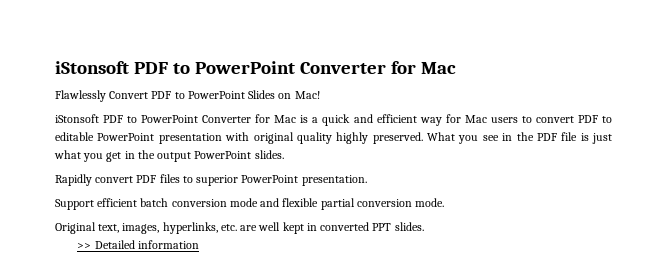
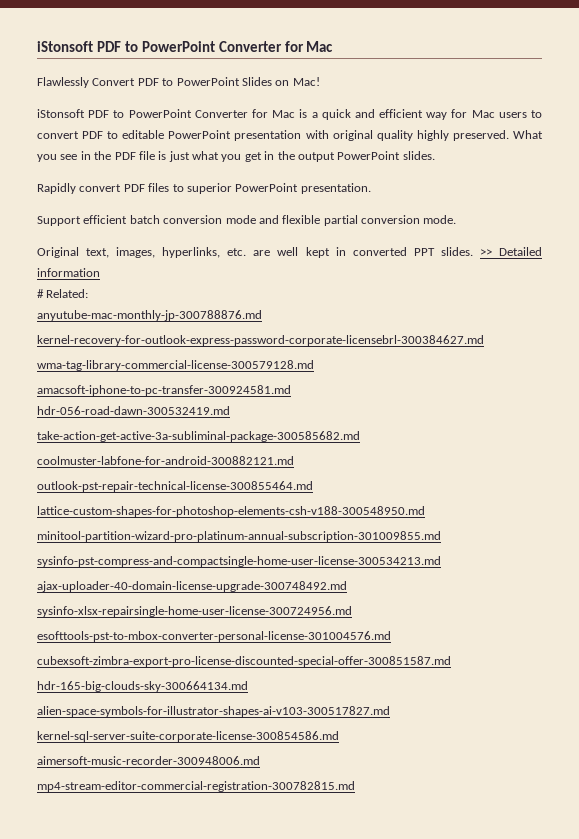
(424, 226) // -> (473, 251) none
(199, 244) none -> [37,289,89,298] [37,310,262,321] [37,335,484,346] [37,360,314,371] [37,385,291,396] [37,406,230,415] [37,431,360,442] [37,456,294,465] [37,481,313,492] [37,506,425,517] [37,531,441,542] [37,556,441,567] [37,581,347,592] [37,606,352,617] [37,631,391,642] [37,656,451,667] [37,681,248,692] [37,706,390,717] [37,731,339,742] [37,756,260,765] [37,781,355,792] // # Related: // anyutube-mac-monthly-jp-300788876.md // kernel-recovery-for-outlook-express-password-corporate-licensebrl-300384627.md // wma-tag-library-commercial-license-300579128.md // amacsoft-iphone-to-pc-transfer-300924581.md // hdr-056-road-dawn-300532419.md // take-action-get-active-3a-subliminal-package-300585682.md // coolmuster-labfone-for-android-300882121.md // outlook-pst-repair-technical-license-300855464.md // lattice-custom-shapes-for-photoshop-elements-csh-v188-300548950.md // minitool-partition-wizard-pro-platinum-annual-subscription-301009855.md // sysinfo-pst-compress-and-compactsingle-home-user-license-300534213.md // ajax-uploader-40-domain-license-upgrade-300748492.md // sysinfo-xlsx-repairsingle-home-user-license-300724956.md // esofttools-pst-to-mbox-converter-personal-license-301004576.md // cubexsoft-zimbra-export-pro-license-discounted-special-offer-300851587.md // hdr-165-big-clouds-sky-300664134.md // alien-space-symbols-for-illustrator-shapes-ai-v103-300517827.md // kernel-sql-server-suite-corporate-license-300854586.md // aimersoft-music-recorder-300948006.md // mp4-stream-editor-commercial-registration-300782815.md

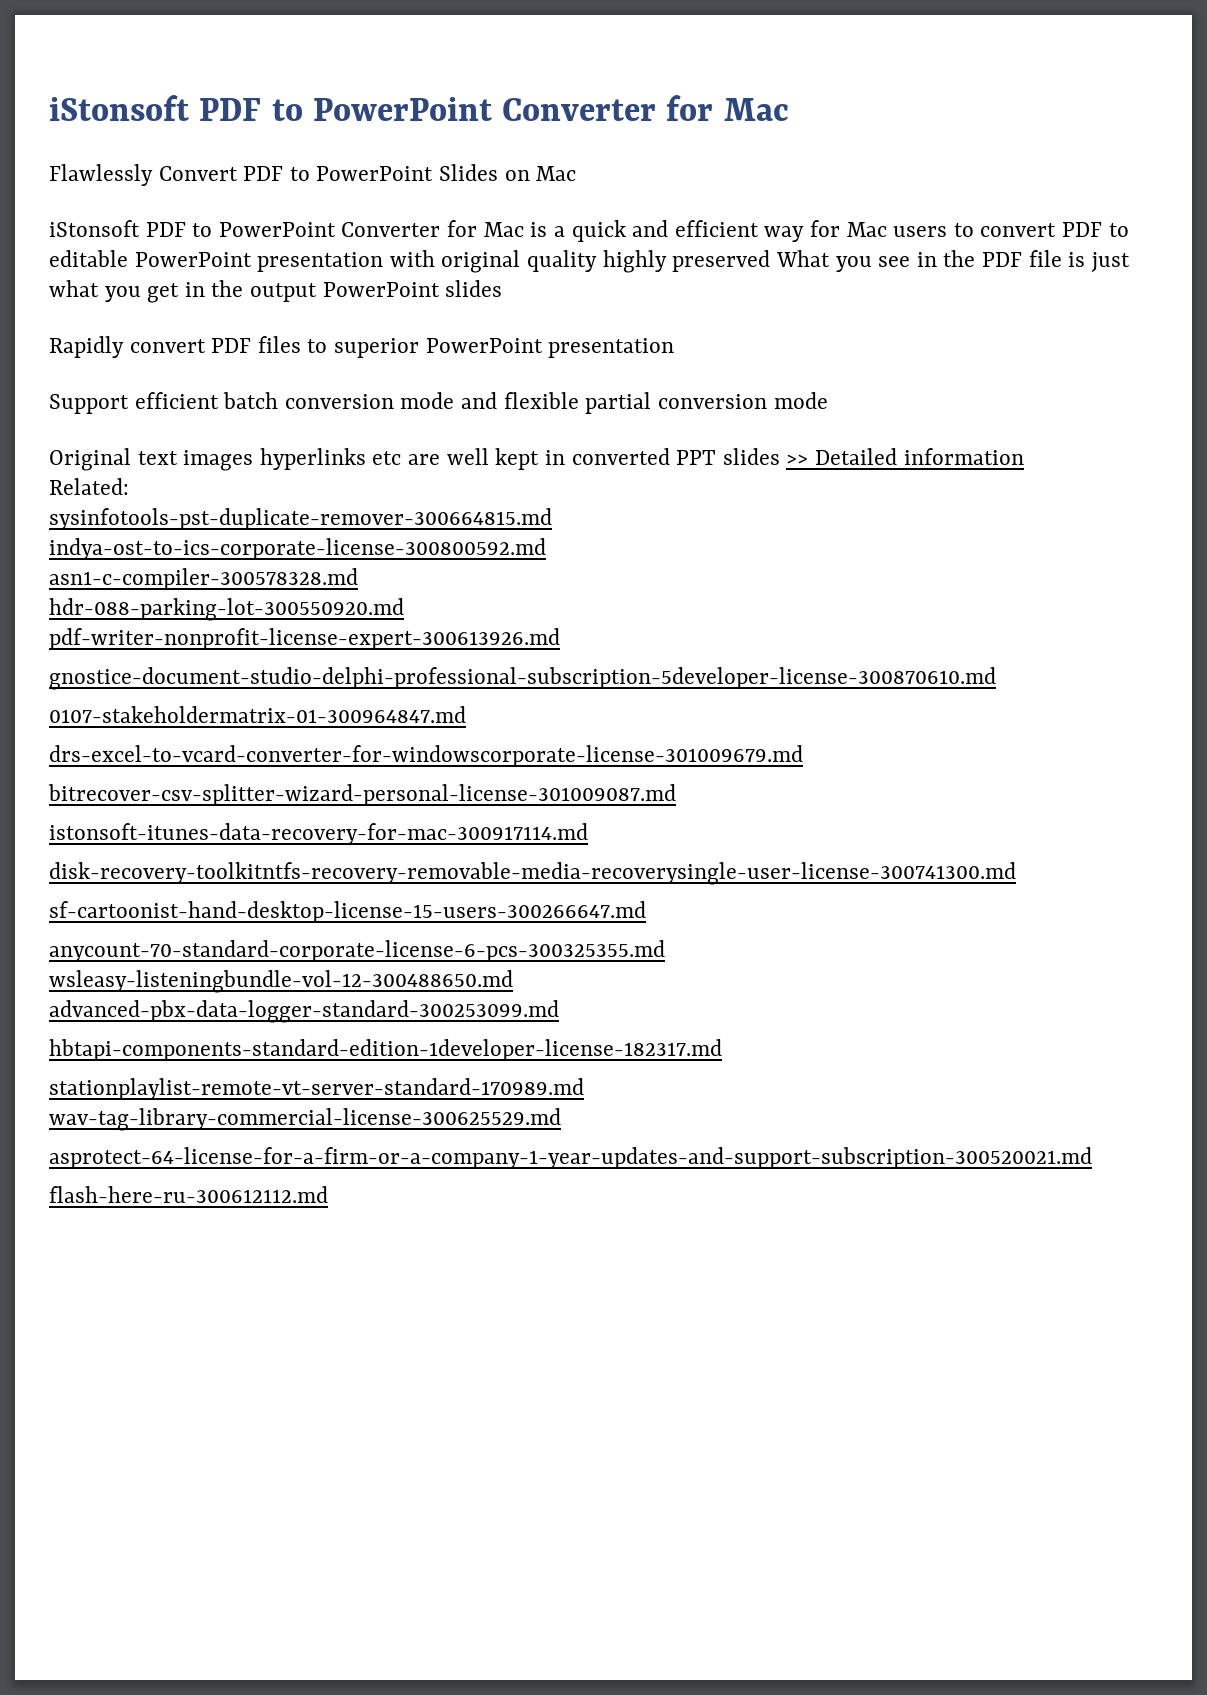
[292,77,320,86] Mac! -> [536,166,577,181] Mac
[452,130,509,141] preserved. -> [672,250,771,272] preserved
[402,151,435,160] slides. -> [445,280,503,297] slides
[300,183,371,194] presentation. -> [548,338,675,358] presentation
[423,215,457,224] mode. -> [773,392,828,409] mode
[86,247,247,258] text, images, hyperlinks, etc. -> [137,448,402,471] text images hyperlinks etc
[440,247,473,256] slides. -> [722,448,780,465] slides
[37,289,44,298] # -> (1024, 456) none
[37,310,262,321] [37,335,484,346] [37,360,314,371] [37,385,291,396] [37,406,230,415] [37,431,360,442] [37,456,294,465] [37,481,313,492] [37,506,425,517] [37,531,441,542] [37,556,441,567] [37,581,347,592] [37,606,352,617] [37,631,391,642] [37,656,451,667] [37,681,248,692] [37,706,390,717] [37,731,339,742] [37,756,260,765] [37,781,355,792] anyutube-mac-monthly-jp-300788876.md // kernel-recovery-for-outlook-express-password-corporate-licensebrl-300384627.md // wma-tag-library-commercial-license-300579128.md // amacsoft-iphone-to-pc-transfer-300924581.md // hdr-056-road-dawn-300532419.md // take-action-get-active-3a-subliminal-package-300585682.md // coolmuster-labfone-for-android-300882121.md // outlook-pst-repair-technical-license-300855464.md // lattice-custom-shapes-for-photoshop-elements-csh-v188-300548950.md // minitool-partition-wizard-pro-platinum-annual-subscription-301009855.md // sysinfo-pst-compress-and-compactsingle-home-user-license-300534213.md // ajax-uploader-40-domain-license-upgrade-300748492.md // sysinfo-xlsx-repairsingle-home-user-license-300724956.md // esofttools-pst-to-mbox-converter-personal-license-301004576.md // cubexsoft-zimbra-export-pro-license-discounted-special-offer-300851587.md // hdr-165-big-clouds-sky-300664134.md // alien-space-symbols-for-illustrator-shapes-ai-v103-300517827.md // kernel-sql-server-suite-corporate-license-300854586.md // aimersoft-music-recorder-300948006.md // mp4-stream-editor-commercial-registration-300782815.md -> [49,508,552,530] [49,538,546,560] [49,568,358,590] [49,598,404,621] [49,628,560,650] [49,667,996,690] [49,706,466,723] [49,745,803,767] [48,784,676,806] [49,823,588,845] [49,862,1016,885] [49,901,646,923] [49,940,665,962] [49,970,513,993] [49,1000,559,1023] [49,1039,722,1061] [49,1078,584,1100] [49,1108,561,1131] [49,1147,1092,1169] [49,1186,328,1203] sysinfotools-pst-duplicate-remover-300664815.md // indya-ost-to-ics-corporate-license-300800592.md // asn1-c-compiler-300578328.md // hdr-088-parking-lot-300550920.md // pdf-writer-nonprofit-license-expert-300613926.md // gnostice-document-studio-delphi-professional-subscription-5developer-license-300870610.md // 0107-stakeholdermatrix-01-300964847.md // drs-excel-to-vcard-converter-for-windowscorporate-license-301009679.md // bitrecover-csv-splitter-wizard-personal-license-301009087.md // istonsoft-itunes-data-recovery-for-mac-300917114.md // disk-recovery-toolkitntfs-recovery-removable-media-recoverysingle-user-license-300741300.md // sf-cartoonist-hand-desktop-license-15-users-300266647.md // anycount-70-standard-corporate-license-6-pcs-300325355.md // wsleasy-listeningbundle-vol-12-300488650.md // advanced-pbx-data-logger-standard-300253099.md // hbtapi-components-standard-edition-1developer-license-182317.md // stationplaylist-remote-vt-server-standard-170989.md // wav-tag-library-commercial-license-300625529.md // asprotect-64-license-for-a-firm-or-a-company-1-year-updates-and-support-subscription-300520021.md // flash-here-ru-300612112.md

